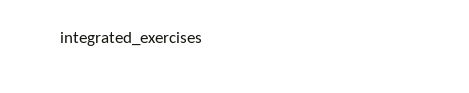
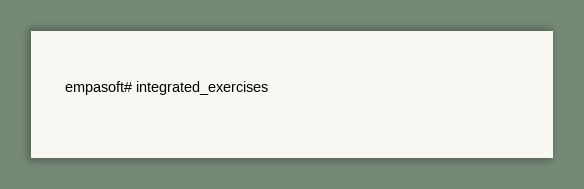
(60, 39) none -> [65,81,132,95] empasoft#

